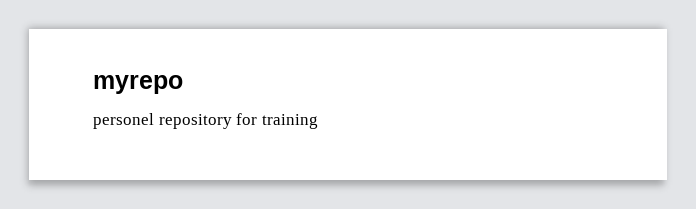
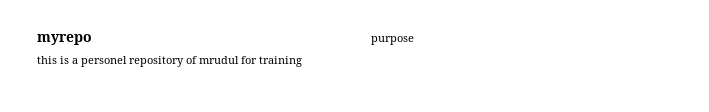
[93,113,232,129] personel repository -> [37,56,239,67] this is a personel repository of mrudul
(318, 121) none -> [371,36,414,45] purpose

